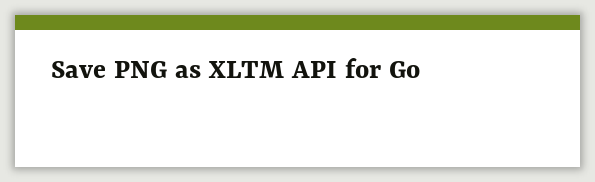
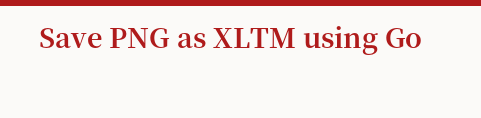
[291,58,381,78] API for -> [303,26,379,55] using

